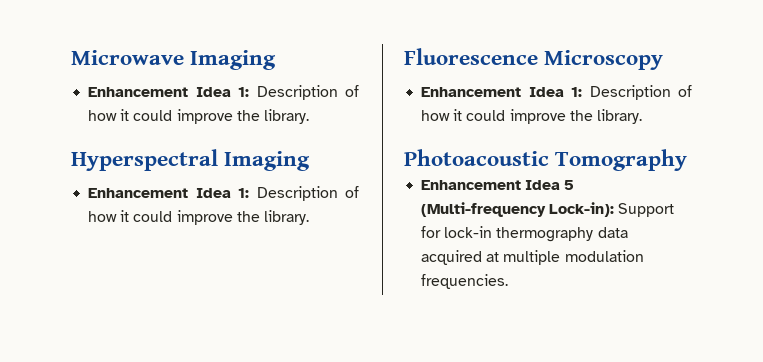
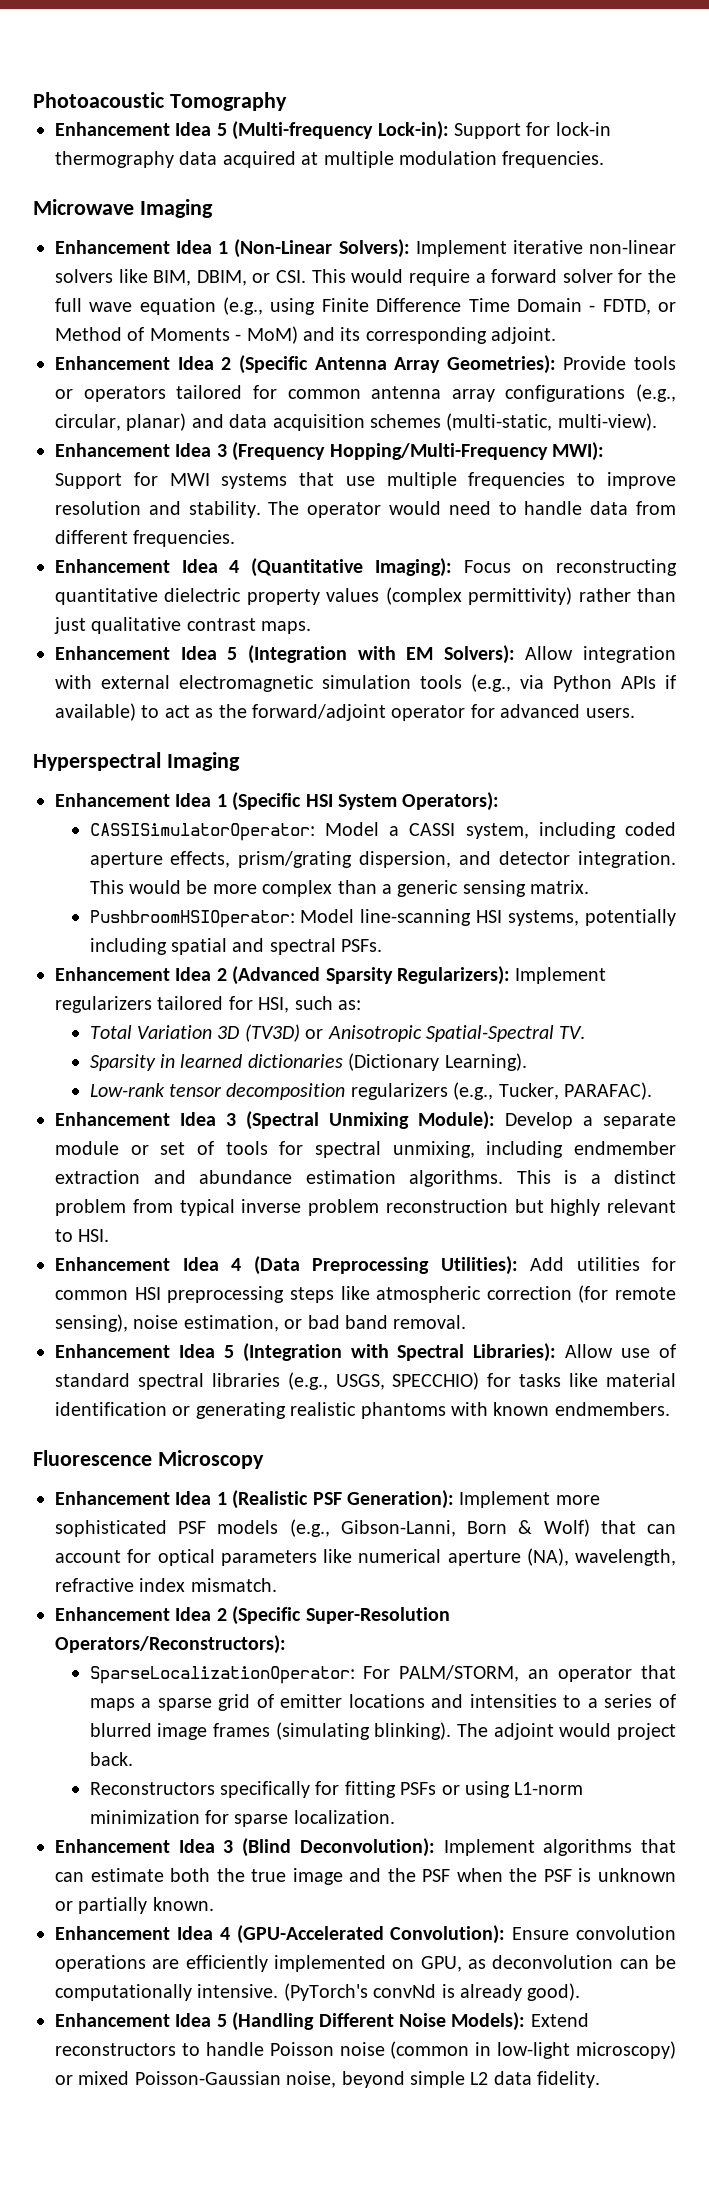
[71,50,277,70] [88,85,359,100] [88,109,309,124] [71,149,311,171] [88,186,359,201] [88,210,309,225] [404,48,664,70] [421,85,692,100] [421,109,642,124] Microwave Imaging // Enhancement Idea 1: Description of how it could improve the library. // Hyperspectral Imaging // Enhancement Idea 1: Description of how it could improve the library. // Fluorescence Microscopy // Enhancement Idea 1: Description of how it could improve the library. // -> (33, 100) none
(509, 281) none -> [33,199,213,218] [55,239,676,258] [55,269,676,286] [55,297,677,315] [55,326,557,344] [55,355,676,374] [55,384,676,402] [55,413,657,431] [55,442,604,461] [55,472,676,489] [55,501,676,518] [55,530,236,547] [55,558,677,577] [55,587,676,605] [54,617,312,634] [55,645,676,664] [55,674,676,692] [55,703,635,721] [33,752,240,771] [55,792,500,811] [89,822,676,841] [89,851,676,868] [89,880,590,897] [89,909,677,928] [89,938,383,955] [55,966,607,985] [55,996,361,1013] [89,1024,586,1042] [89,1053,527,1071] [89,1082,652,1100] [55,1111,676,1130] [55,1141,676,1158] [55,1170,676,1187] [55,1199,676,1216] [55,1229,110,1242] [55,1256,676,1275] [55,1285,676,1303] [55,1314,467,1332] [55,1343,677,1362] [55,1372,677,1390] [55,1402,670,1419] [33,1450,264,1469] [55,1490,600,1509] [55,1519,676,1537] [55,1548,676,1566] [55,1578,277,1592] [55,1606,450,1625] [55,1635,286,1654] [89,1665,677,1684] [89,1694,677,1711] [89,1722,676,1740] [89,1752,133,1766] [89,1781,584,1798] [89,1810,395,1827] [55,1838,676,1857] [55,1868,677,1885] [55,1897,214,1914] [55,1925,676,1944] [55,1955,676,1972] [55,1983,581,2001] [55,2012,589,2031] [55,2041,676,2059] [55,2071,601,2088] // Microwave Imaging // Enhancement Idea 1 (Non-Linear Solvers): Implement iterative non-linear solvers like BIM, DBIM, or CSI. This would require a forward solver for the full wave equation (e.g., using Finite Difference Time Domain - FDTD, or Method of Moments - MoM) and its corresponding adjoint. // Enhancement Idea 2 (Specific Antenna Array Geometries): Provide tools or operators tailored for common antenna array configurations (e.g., circular, planar) and data acquisition schemes (multi-static, multi-view). // Enhancement Idea 3 (Frequency Hopping/Multi-Frequency MWI): Support for MWI systems that use multiple frequencies to improve resolution and stability. The operator would need to handle data from different frequencies. // Enhancement Idea 4 (Quantitative Imaging): Focus on reconstructing quantitative dielectric property values (complex permittivity) rather than just qualitative contrast maps. // Enhancement Idea 5 (Integration with EM Solvers): Allow integration with external electromagnetic simulation tools (e.g., via Python APIs if available) to act as the forward/adjoint operator for advanced users. // Hyperspectral Imaging // Enhancement Idea 1 (Specific HSI System Operators): // CASSISimulatorOperator: Model a CASSI system, including coded aperture effects, prism/grating dispersion, and detector integration. This would be more complex than a generic sensing matrix. // PushbroomHSIOperator: Model line-scanning HSI systems, potentially including spatial and spectral PSFs. // Enhancement Idea 2 (Advanced Sparsity Regularizers): Implement regularizers tailored for HSI, such as: // Total Variation 3D (TV3D) or Anisotropic Spatial-Spectral TV. // Sparsity in learned dictionaries (Dictionary Learning). // Low-rank tensor decomposition regularizers (e.g., Tucker, PARAFAC). // Enhancement Idea 3 (Spectral Unmixing Module): Develop a separate module or set of tools for spectral unmixing, including endmember extraction and abundance estimation algorithms. This is a distinct problem from typical inverse problem reconstruction but highly relevant to HSI. // Enhancement Idea 4 (Data Preprocessing Utilities): Add utilities for common HSI preprocessing steps like atmospheric correction (for remote sensing), noise estimation, or bad band removal. // Enhancement Idea 5 (Integration with Spectral Libraries): Allow use of standard spectral libraries (e.g., USGS, SPECCHIO) for tasks like material identification or generating realistic phantoms with known endmembers. // Fluorescence Microscopy // Enhancement Idea 1 (Realistic PSF Generation): Implement more sophisticated PSF models (e.g., Gibson-Lanni, Born & Wolf) that can account for optical parameters like numerical aperture (NA), wavelength, refractive index mismatch. // Enhancement Idea 2 (Specific Super-Resolution Operators/Reconstructors): // SparseLocalizationOperator: For PALM/STORM, an operator that maps a sparse grid of emitter locations and intensities to a series of blurred image frames (simulating blinking). The adjoint would project back. // Reconstructors specifically for fitting PSFs or using L1-norm minimization for sparse localization. // Enhancement Idea 3 (Blind Deconvolution): Implement algorithms that can estimate both the true image and the PSF when the PSF is unknown or partially known. // Enhancement Idea 4 (GPU-Accelerated Convolution): Ensure convolution operations are efficiently implemented on GPU, as deconvolution can be computationally intensive. (PyTorch's convNd is already good). // Enhancement Idea 5 (Handling Different Noise Models): Extend reconstructors to handle Poisson noise (common in low-light microscopy) or mixed Poisson-Gaussian noise, beyond simple L2 data fidelity.

